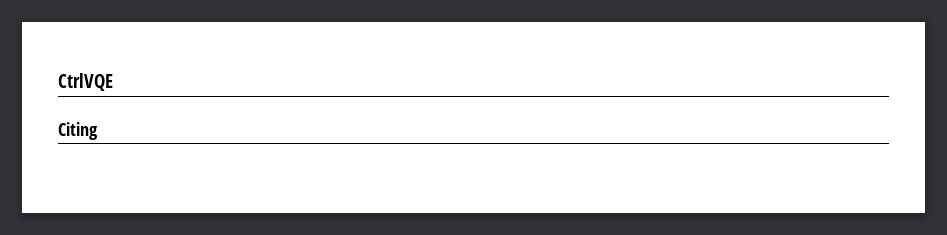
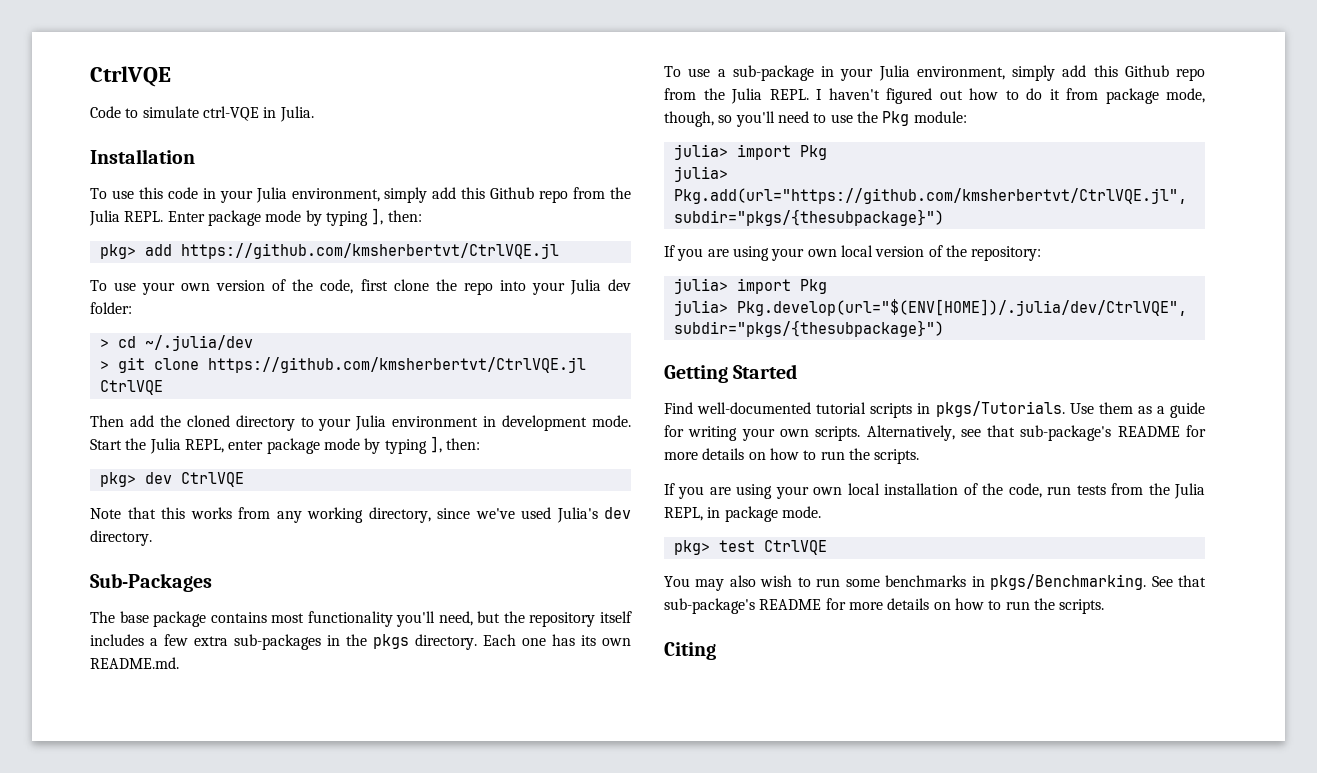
[58,73,113,91] CtrlVQE -> [90,66,171,87] [90,106,314,122] [90,149,195,164] [90,187,632,203] [89,208,422,226] [99,243,559,259] [90,279,631,295] [90,302,132,314] [99,335,253,351] [99,357,586,373] [99,380,163,395] [90,415,632,431] [90,436,481,454] [99,472,244,487] [90,507,631,523] [90,530,152,546] [90,573,212,592] [90,611,633,627] [90,634,631,650] [90,657,179,669] [664,65,1205,81] [664,88,1205,104] [664,111,967,127] [673,144,827,160] [673,166,728,182] [673,188,1187,204] [673,209,944,226] [664,245,1042,261] [673,278,827,294] [673,299,1187,316] [673,320,944,337] [664,364,798,383] [664,401,1205,418] [664,425,1206,441] [664,448,920,464] [664,483,1206,499] [664,506,821,522] [673,540,827,555] [664,574,1206,591] [664,598,1105,614] CtrlVQE // Code to simulate ctrl-VQE in Julia. // Installation // To use this code in your Julia environment, simply add this Github repo from the Julia REPL. Enter package mode by typing ], then: // pkg> add https://github.com/kmsherbertvt/CtrlVQE.jl // To use your own version of the code, first clone the repo into your Julia dev folder: // > cd ~/.julia/dev // > git clone https://github.com/kmsherbertvt/CtrlVQE.jl CtrlVQE // Then add the cloned directory to your Julia environment in development mode. Start the Julia REPL, enter package mode by typing ], then: // pkg> dev CtrlVQE // Note that this works from any working directory, since we've used Julia's dev directory. // Sub-Packages // The base package contains most functionality you'll need, but the repository itself includes a few extra sub-packages in the pkgs directory. Each one has its own README.md. // To use a sub-package in your Julia environment, simply add this Github repo from the Julia REPL. I haven't figured out how to do it from package mode, though, so you'll need to use the Pkg module: // julia> import Pkg // julia> Pkg.add(url="https://github.com/kmsherbertvt/CtrlVQE.jl", subdir="pkgs/{thesubpackage}") // If you are using your own local version of the repository: // julia> import Pkg // julia> Pkg.develop(url="$(ENV[HOME])/.julia/dev/CtrlVQE", subdir="pkgs/{thesubpackage}") // Getting Started // Find well-documented tutorial scripts in pkgs/Tutorials. Use them as a guide for writing your own scripts. Alternatively, see that sub-package's README for more details on how to run the scripts. // If you are using your own local installation of the code, run tests from the Julia REPL, in package mode. // pkg> test CtrlVQE // You may also wish to run some benchmarks in pkgs/Benchmarking. See that sub-package's README for more details on how to run the scripts.

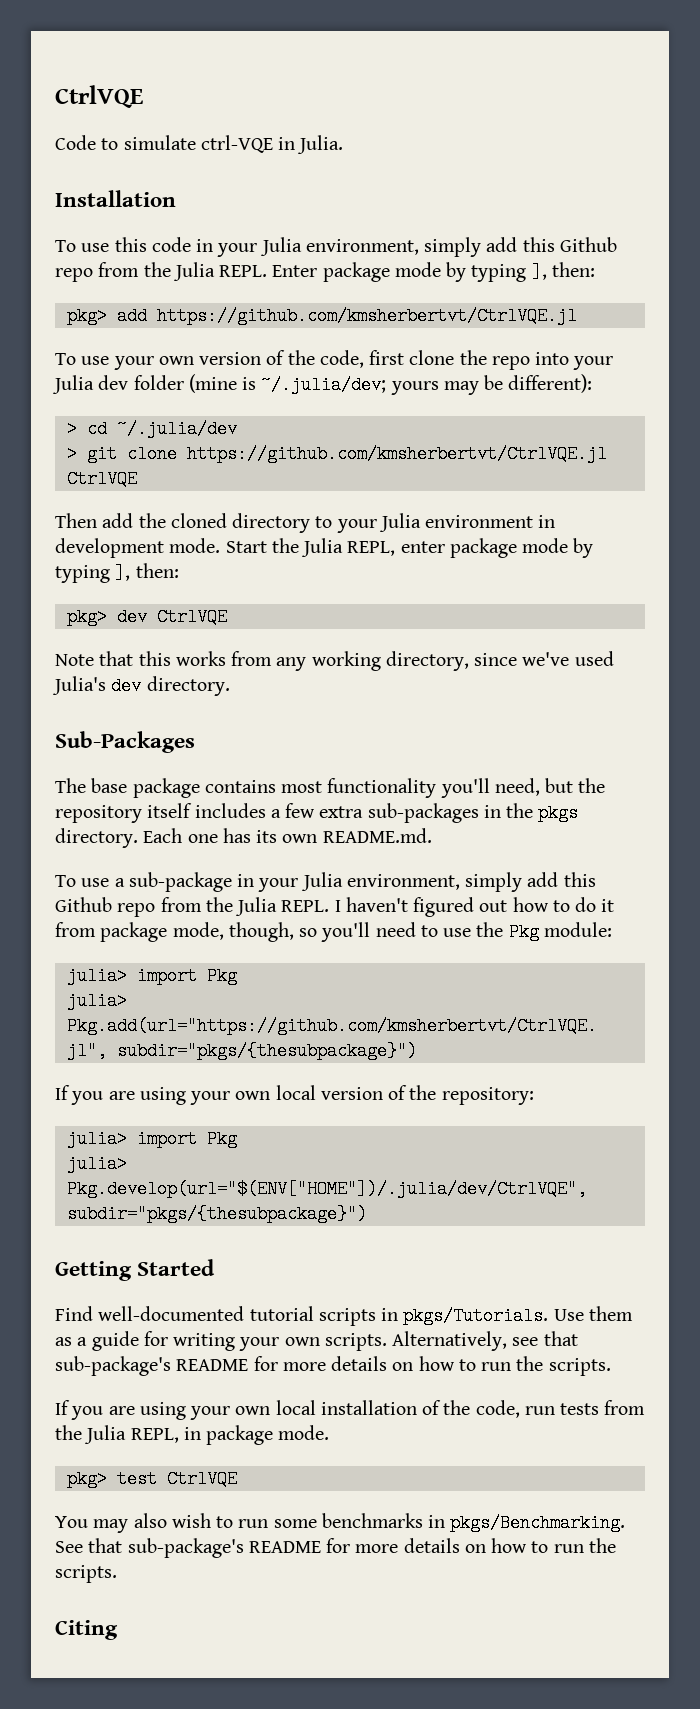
[90,302,132,314] folder: -> [133,374,593,395] folder (mine is ~/.julia/dev; yours may be different):
[736,299,1187,316] Pkg.develop(url="$(ENV[HOME])/.julia/dev/CtrlVQE", -> [66,1180,587,1198] Pkg.develop(url="$(ENV["HOME"])/.julia/dev/CtrlVQE",

